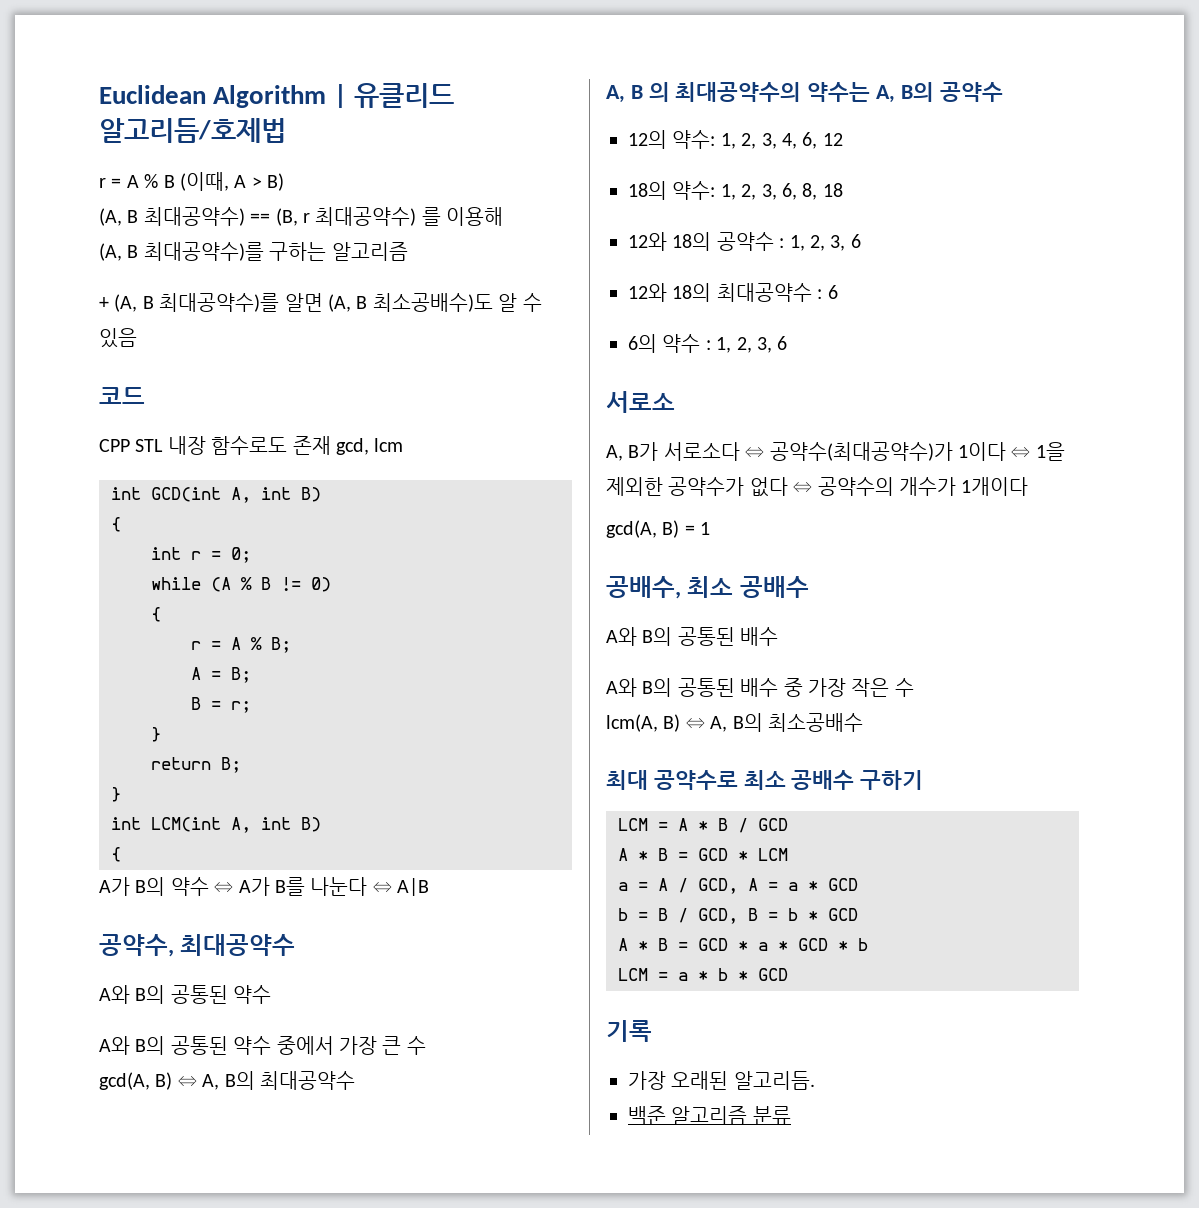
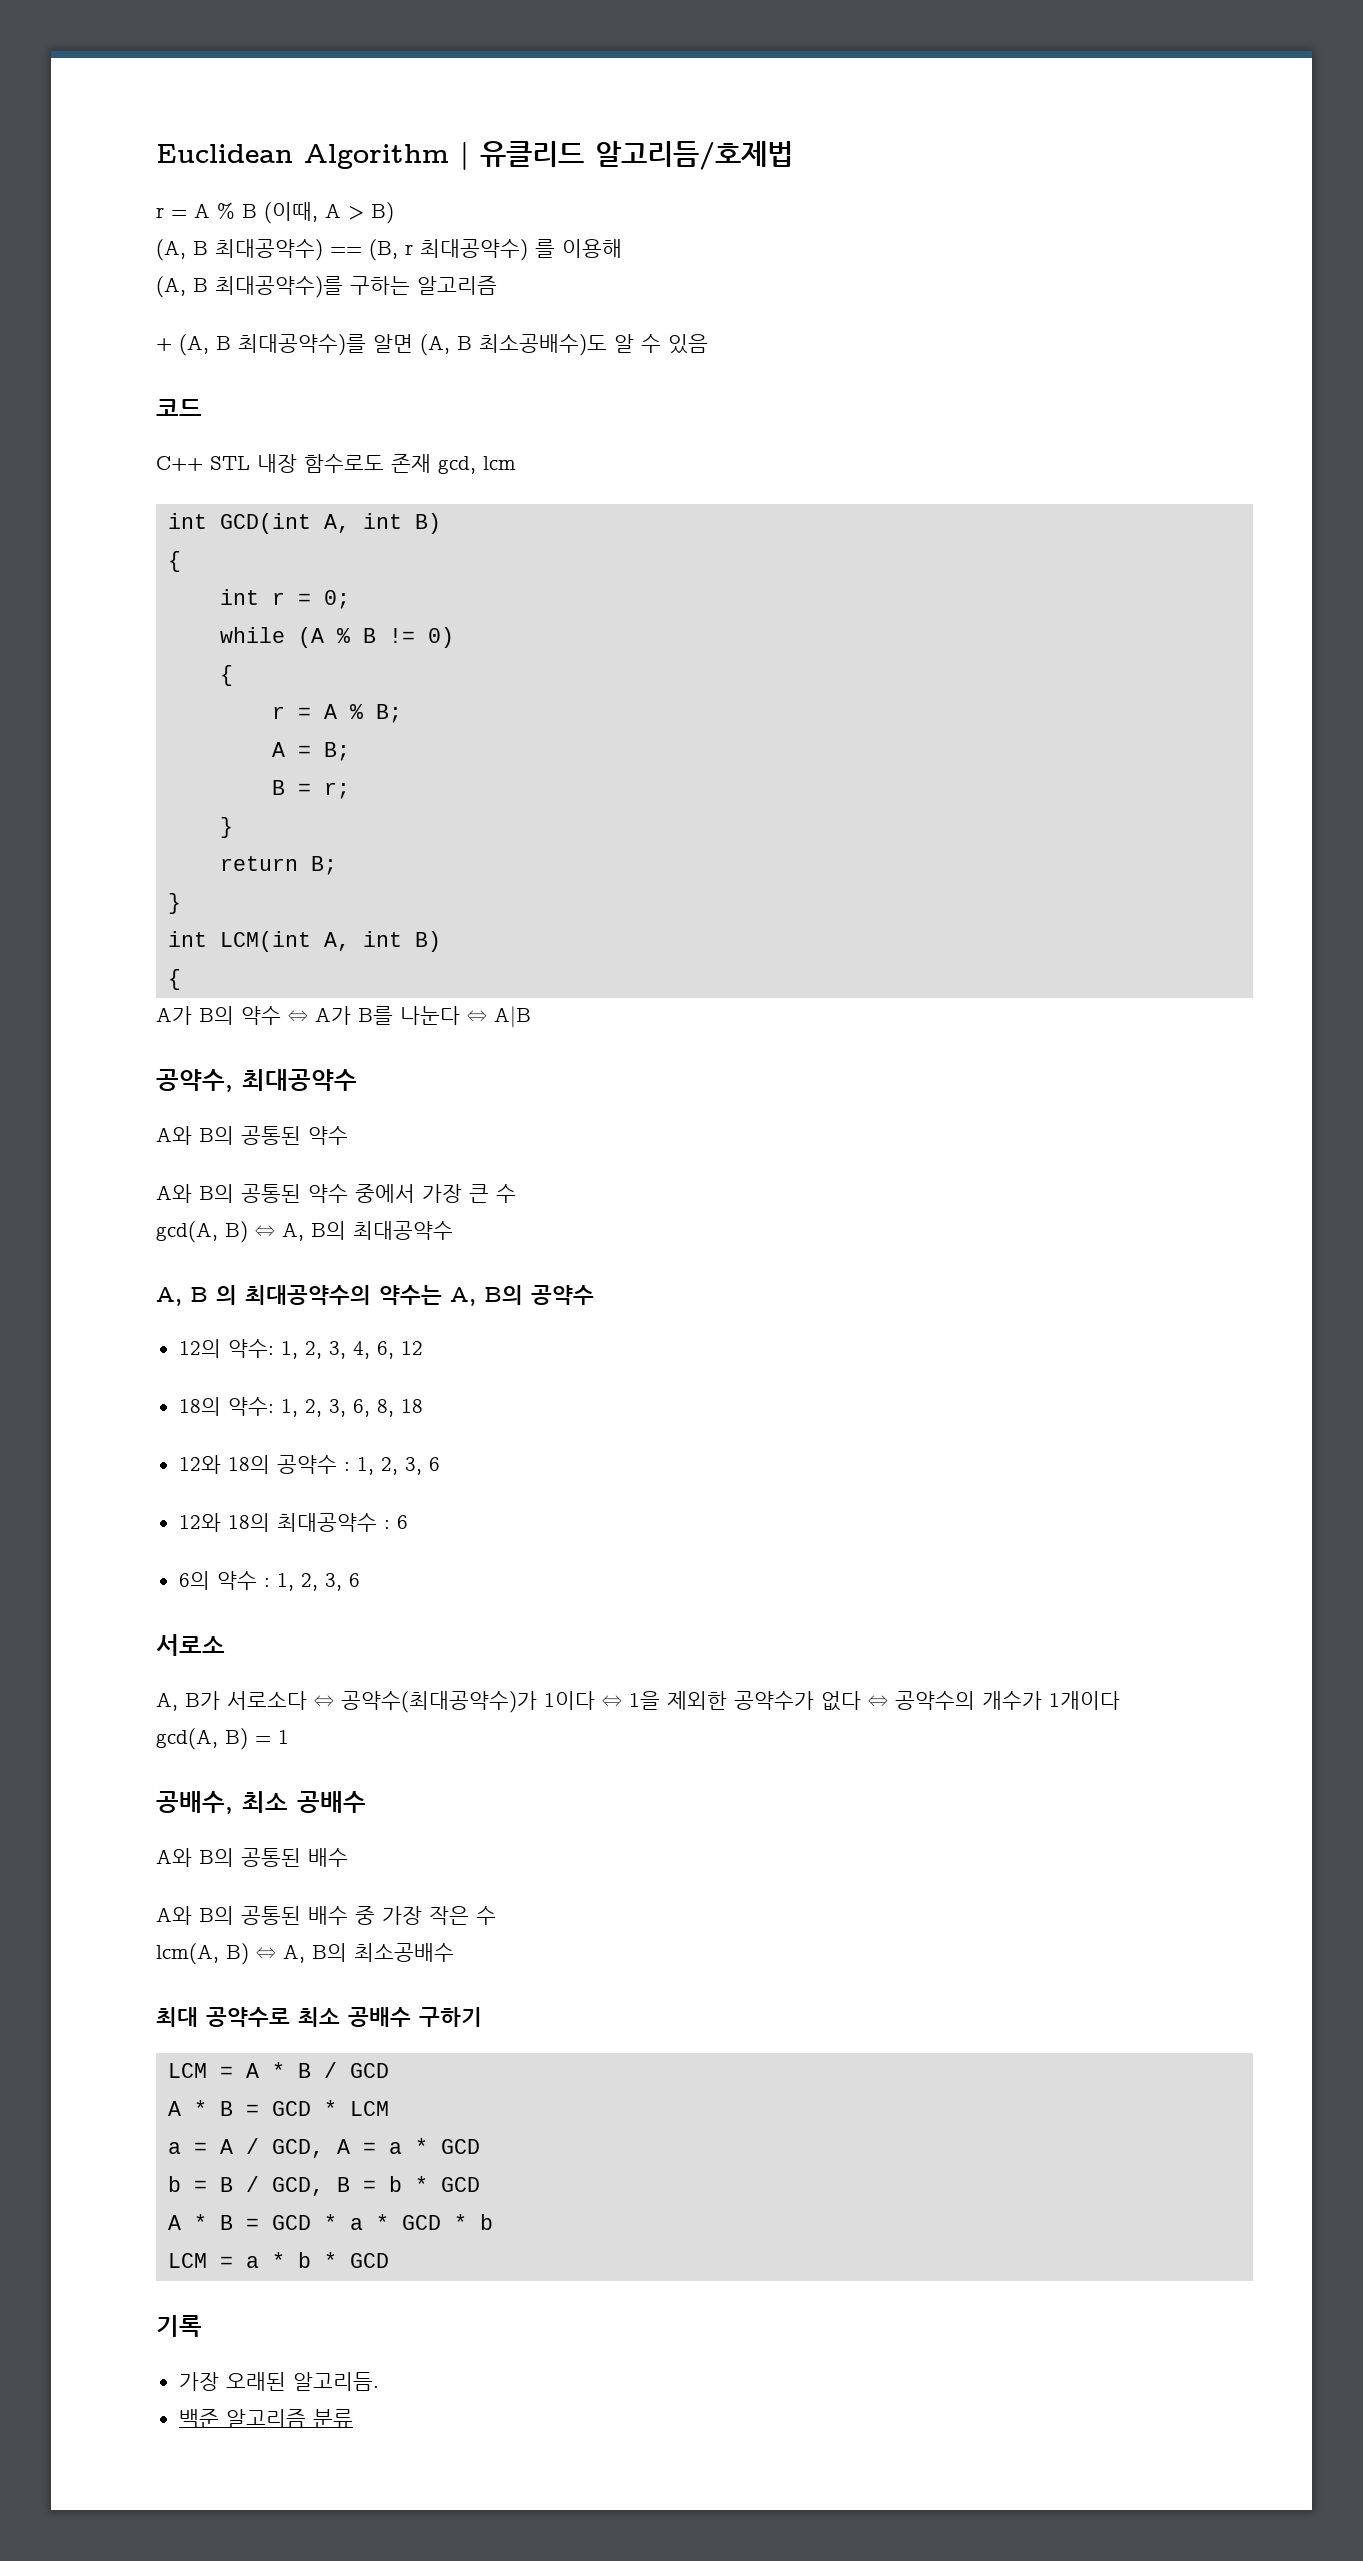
[99,439,130,452] CPP -> [156,456,203,471] C++

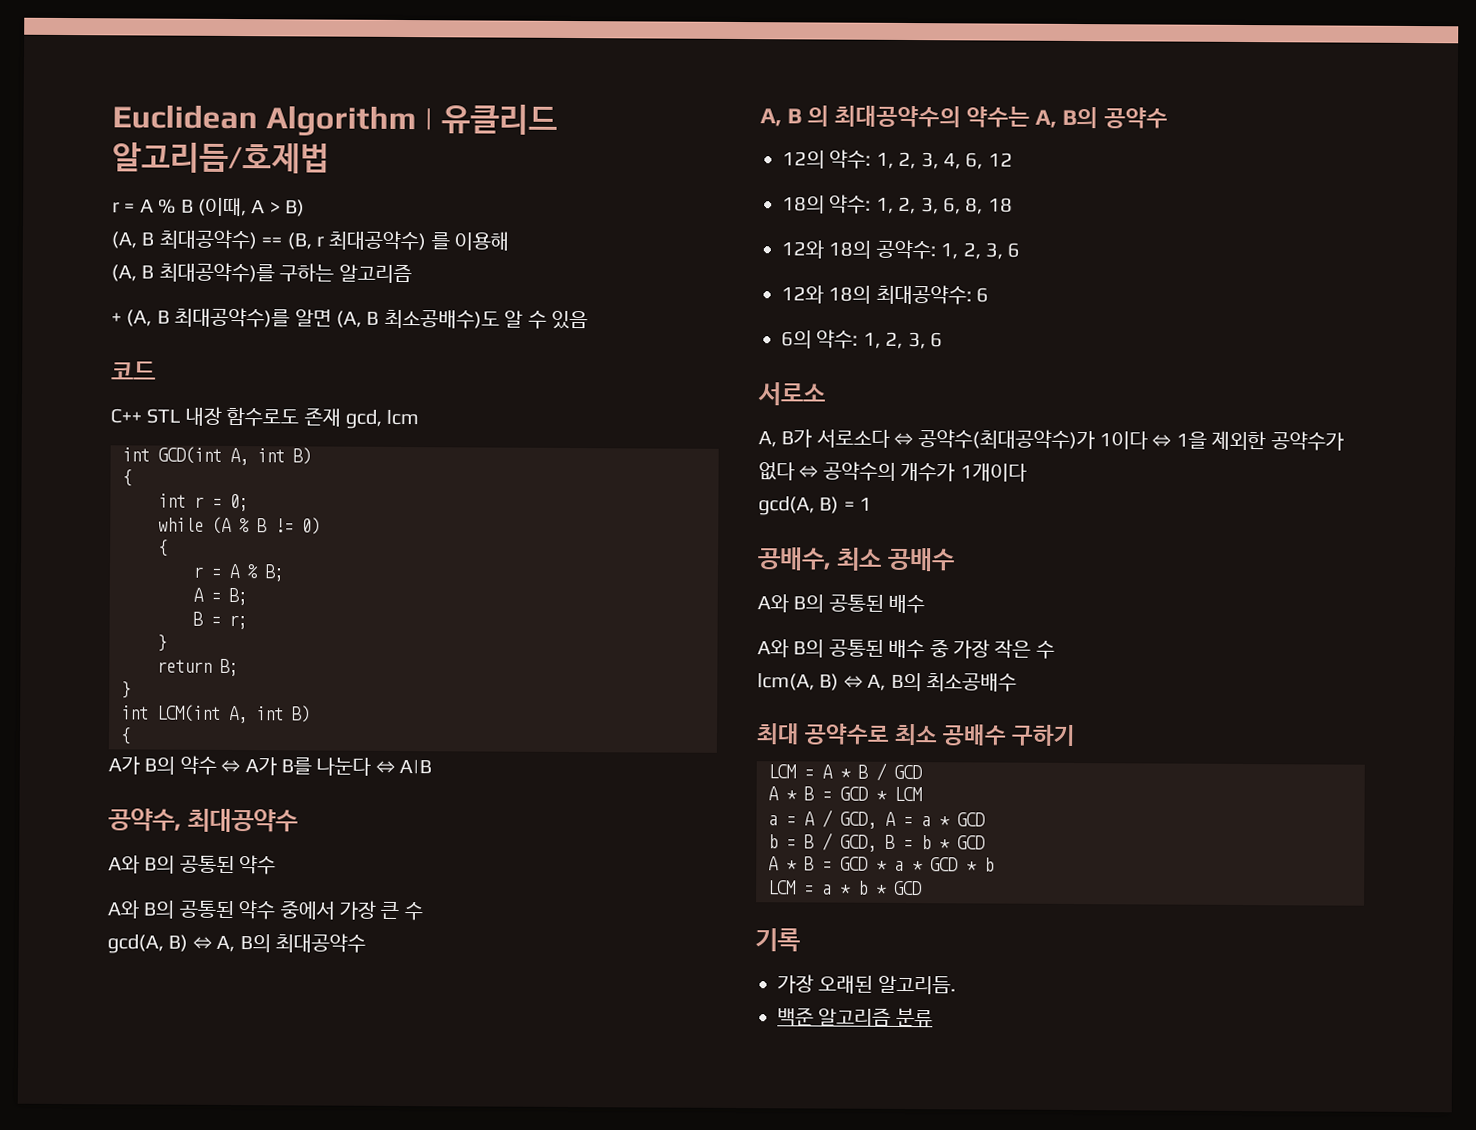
[276,1455,350,1474] 공약수 : -> [875,239,936,260] 공약수:
[276,1513,390,1532] 최대공약수 : -> [875,284,972,305] 최대공약수:
[216,1571,270,1590] 약수 : -> [816,329,859,349] 약수:

